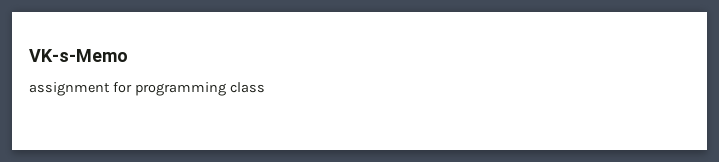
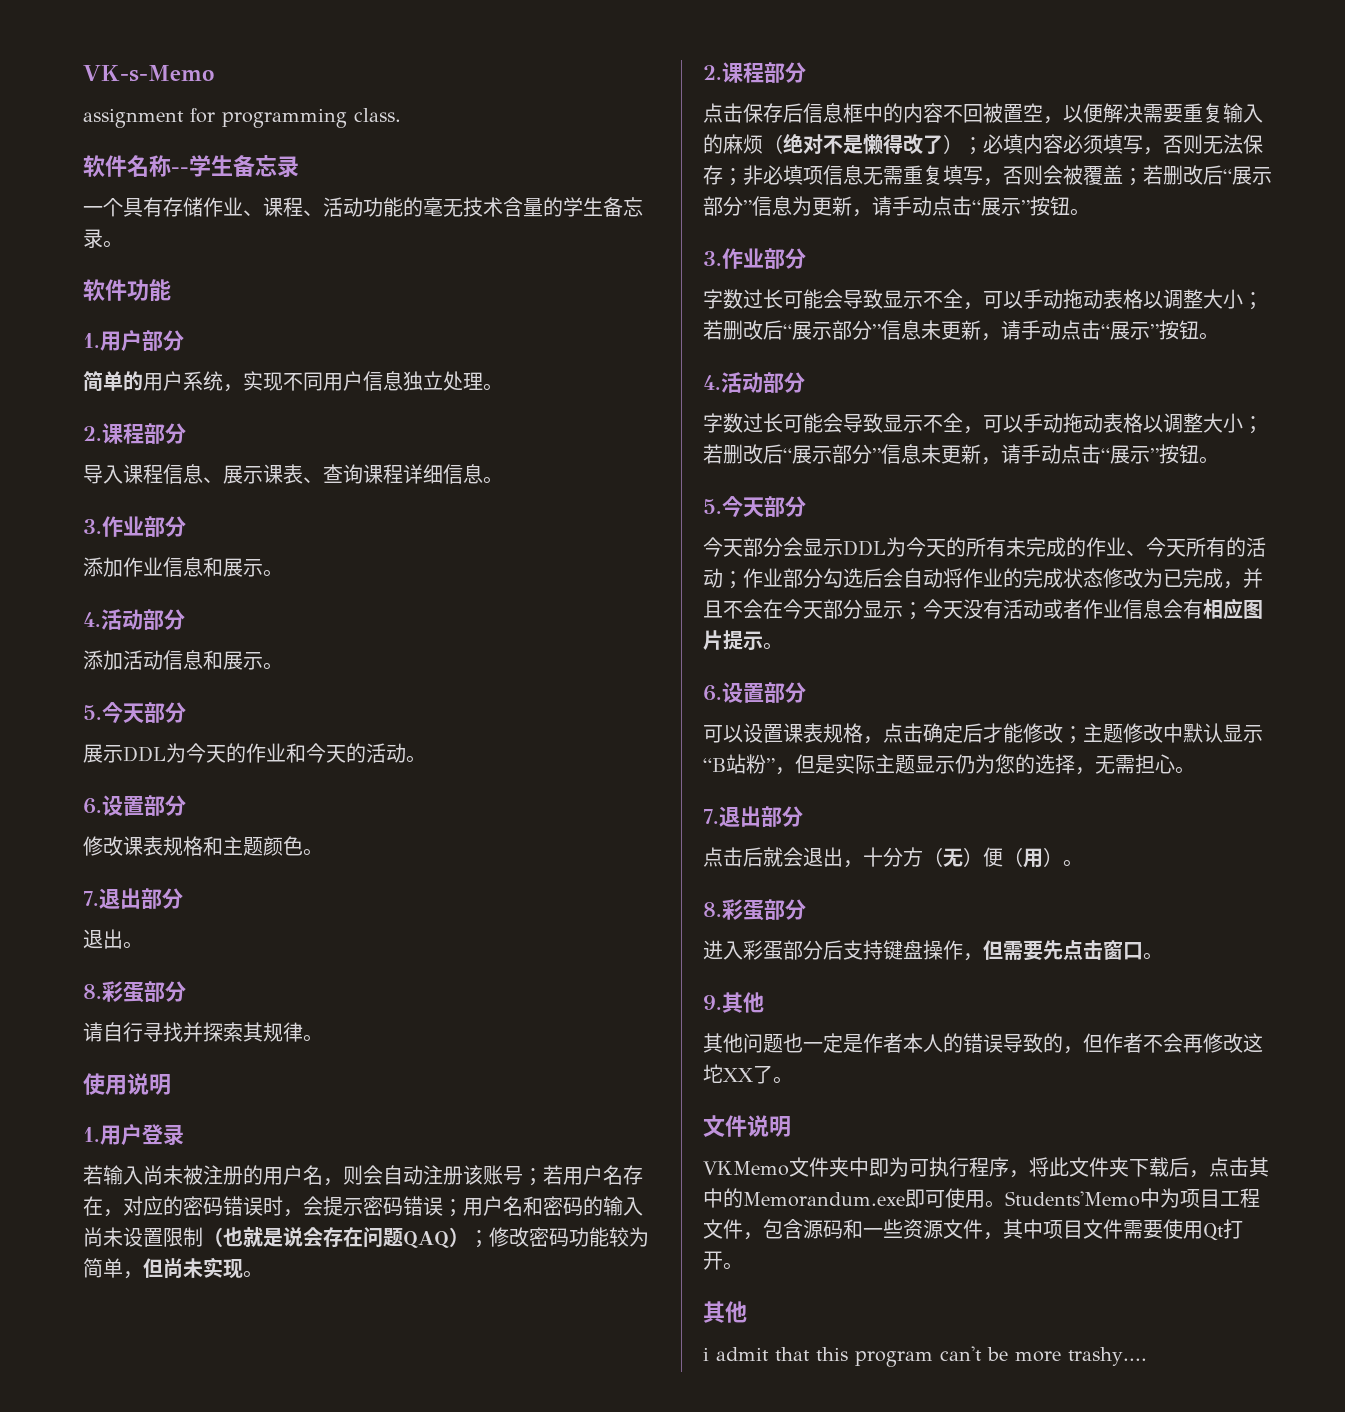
[229,82,265,93] class -> [354,108,401,122] [83,155,299,178] [83,197,643,217] [83,229,123,248] [83,279,171,301] [83,330,184,352] [83,371,503,392] [83,423,186,444] [83,464,503,484] [83,516,186,537] [83,557,283,577] [83,609,185,630] [83,650,283,670] [83,702,186,723] [83,743,426,763] [83,795,186,816] [83,836,323,856] [83,888,183,909] [83,929,143,949] [83,981,186,1003] [83,1022,323,1042] [83,1073,171,1095] [83,1124,184,1146] [83,1165,643,1186] [83,1196,643,1217] [83,1227,649,1249] [83,1257,263,1279] [703,62,806,83] [703,103,1263,124] [703,133,1263,155] [703,165,1272,186] [703,196,1090,217] [703,248,806,269] [703,289,1263,310] [703,320,1219,341] [703,372,805,393] [703,413,1263,434] [703,444,1219,465] [703,496,806,517] [703,537,1266,557] [703,568,1263,589] [703,598,1263,620] [703,630,783,650] [703,682,806,703] [703,723,1263,744] [703,754,1195,775] [703,806,803,827] [703,847,1083,868] [703,899,806,921] [703,940,1163,961] [703,992,764,1013] [703,1033,1263,1054] [703,1064,793,1084] [703,1115,791,1137] [703,1157,1269,1178] [703,1188,1260,1208] [703,1219,1243,1241] [703,1251,743,1270] [703,1301,747,1323] [703,1346,1147,1367] class. // 软件名称--学生备忘录 // 一个具有存储作业、课程、活动功能的毫无技术含量的学生备忘录。 // 软件功能 // 1.用户部分 // 简单的用户系统，实现不同用户信息独立处理。 // 2.课程部分 // 导入课程信息、展示课表、查询课程详细信息。 // 3.作业部分 // 添加作业信息和展示。 // 4.活动部分 // 添加活动信息和展示。 // 5.今天部分 // 展示DDL为今天的作业和今天的活动。 // 6.设置部分 // 修改课表规格和主题颜色。 // 7.退出部分 // 退出。 // 8.彩蛋部分 // 请自行寻找并探索其规律。 // 使用说明 // 1.用户登录 // 若输入尚未被注册的用户名，则会自动注册该账号；若用户名存在，对应的密码错误时，会提示密码错误；用户名和密码的输入尚未设置限制（也就是说会存在问题QAQ）；修改密码功能较为简单，但尚未实现。 // 2.课程部分 // 点击保存后信息框中的内容不回被置空，以便解决需要重复输入的麻烦（绝对不是懒得改了）；必填内容必须填写，否则无法保存；非必填项信息无需重复填写，否则会被覆盖；若删改后“展示部分”信息为更新，请手动点击“展示”按钮。 // 3.作业部分 // 字数过长可能会导致显示不全，可以手动拖动表格以调整大小；若删改后“展示部分”信息未更新，请手动点击“展示”按钮。 // 4.活动部分 // 字数过长可能会导致显示不全，可以手动拖动表格以调整大小；若删改后“展示部分”信息未更新，请手动点击“展示”按钮。 // 5.今天部分 // 今天部分会显示DDL为今天的所有未完成的作业、今天所有的活动；作业部分勾选后会自动将作业的完成状态修改为已完成，并且不会在今天部分显示；今天没有活动或者作业信息会有相应图片提示。 // 6.设置部分 // 可以设置课表规格，点击确定后才能修改；主题修改中默认显示“B站粉”，但是实际主题显示仍为您的选择，无需担心。 // 7.退出部分 // 点击后就会退出，十分方（无）便（用）。 // 8.彩蛋部分 // 进入彩蛋部分后支持键盘操作，但需要先点击窗口。 // 9.其他 // 其他问题也一定是作者本人的错误导致的，但作者不会再修改这坨XX了。 // 文件说明 // VKMemo文件夹中即为可执行程序，将此文件夹下载后，点击其中的Memorandum.exe即可使用。Students'Memo中为项目工程文件，包含源码和一些资源文件，其中项目文件需要使用Qt打开。 // 其他 // i admit that this program can't be more trashy....

